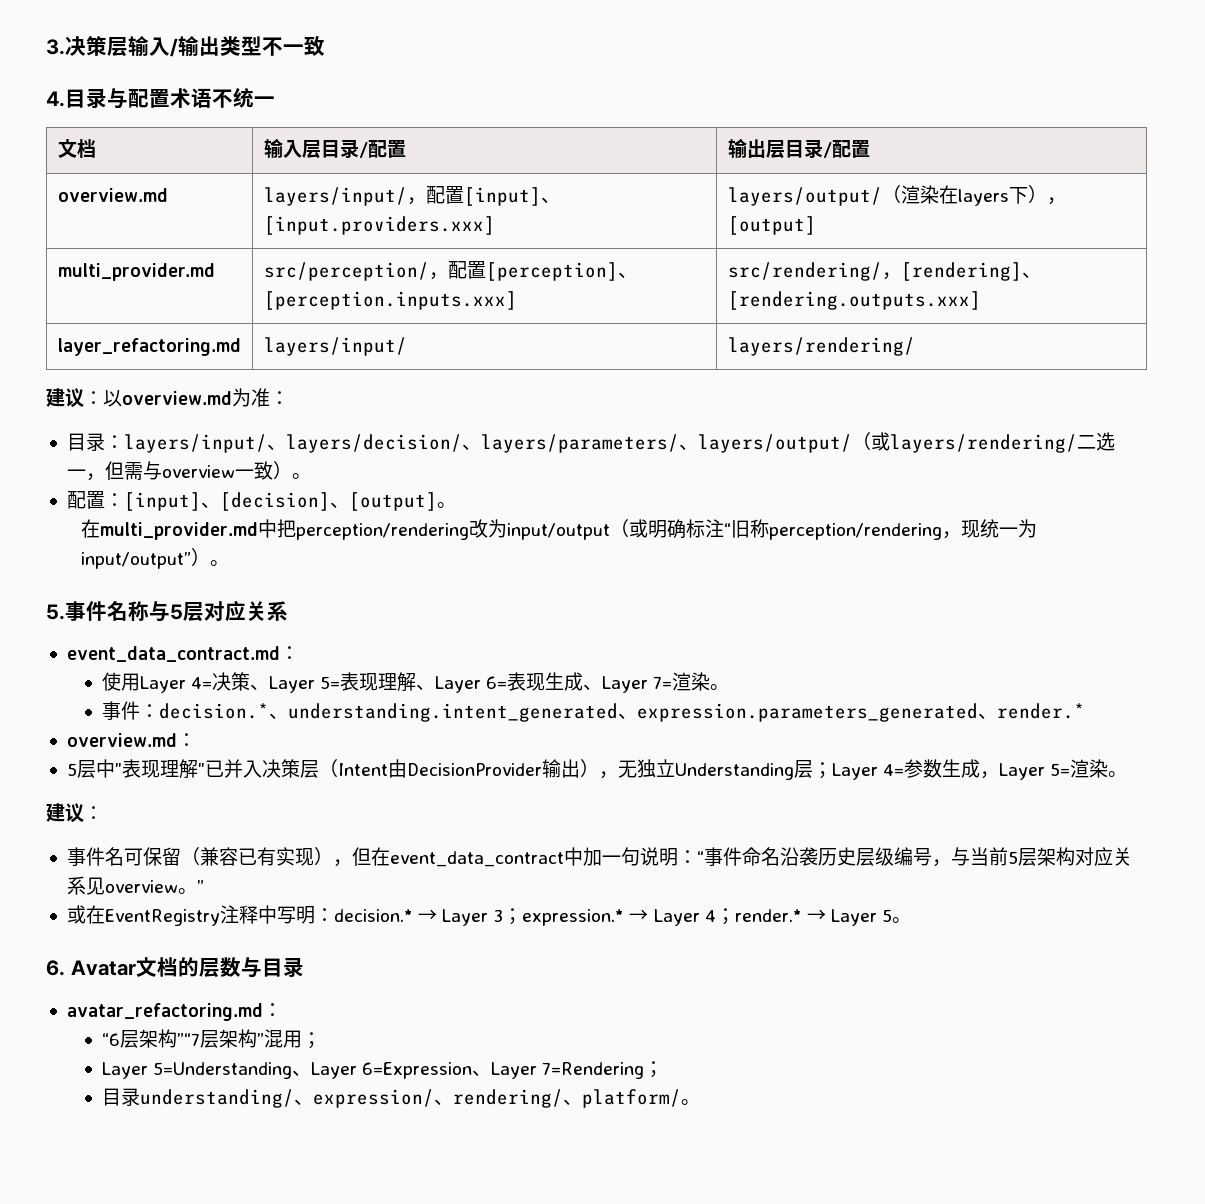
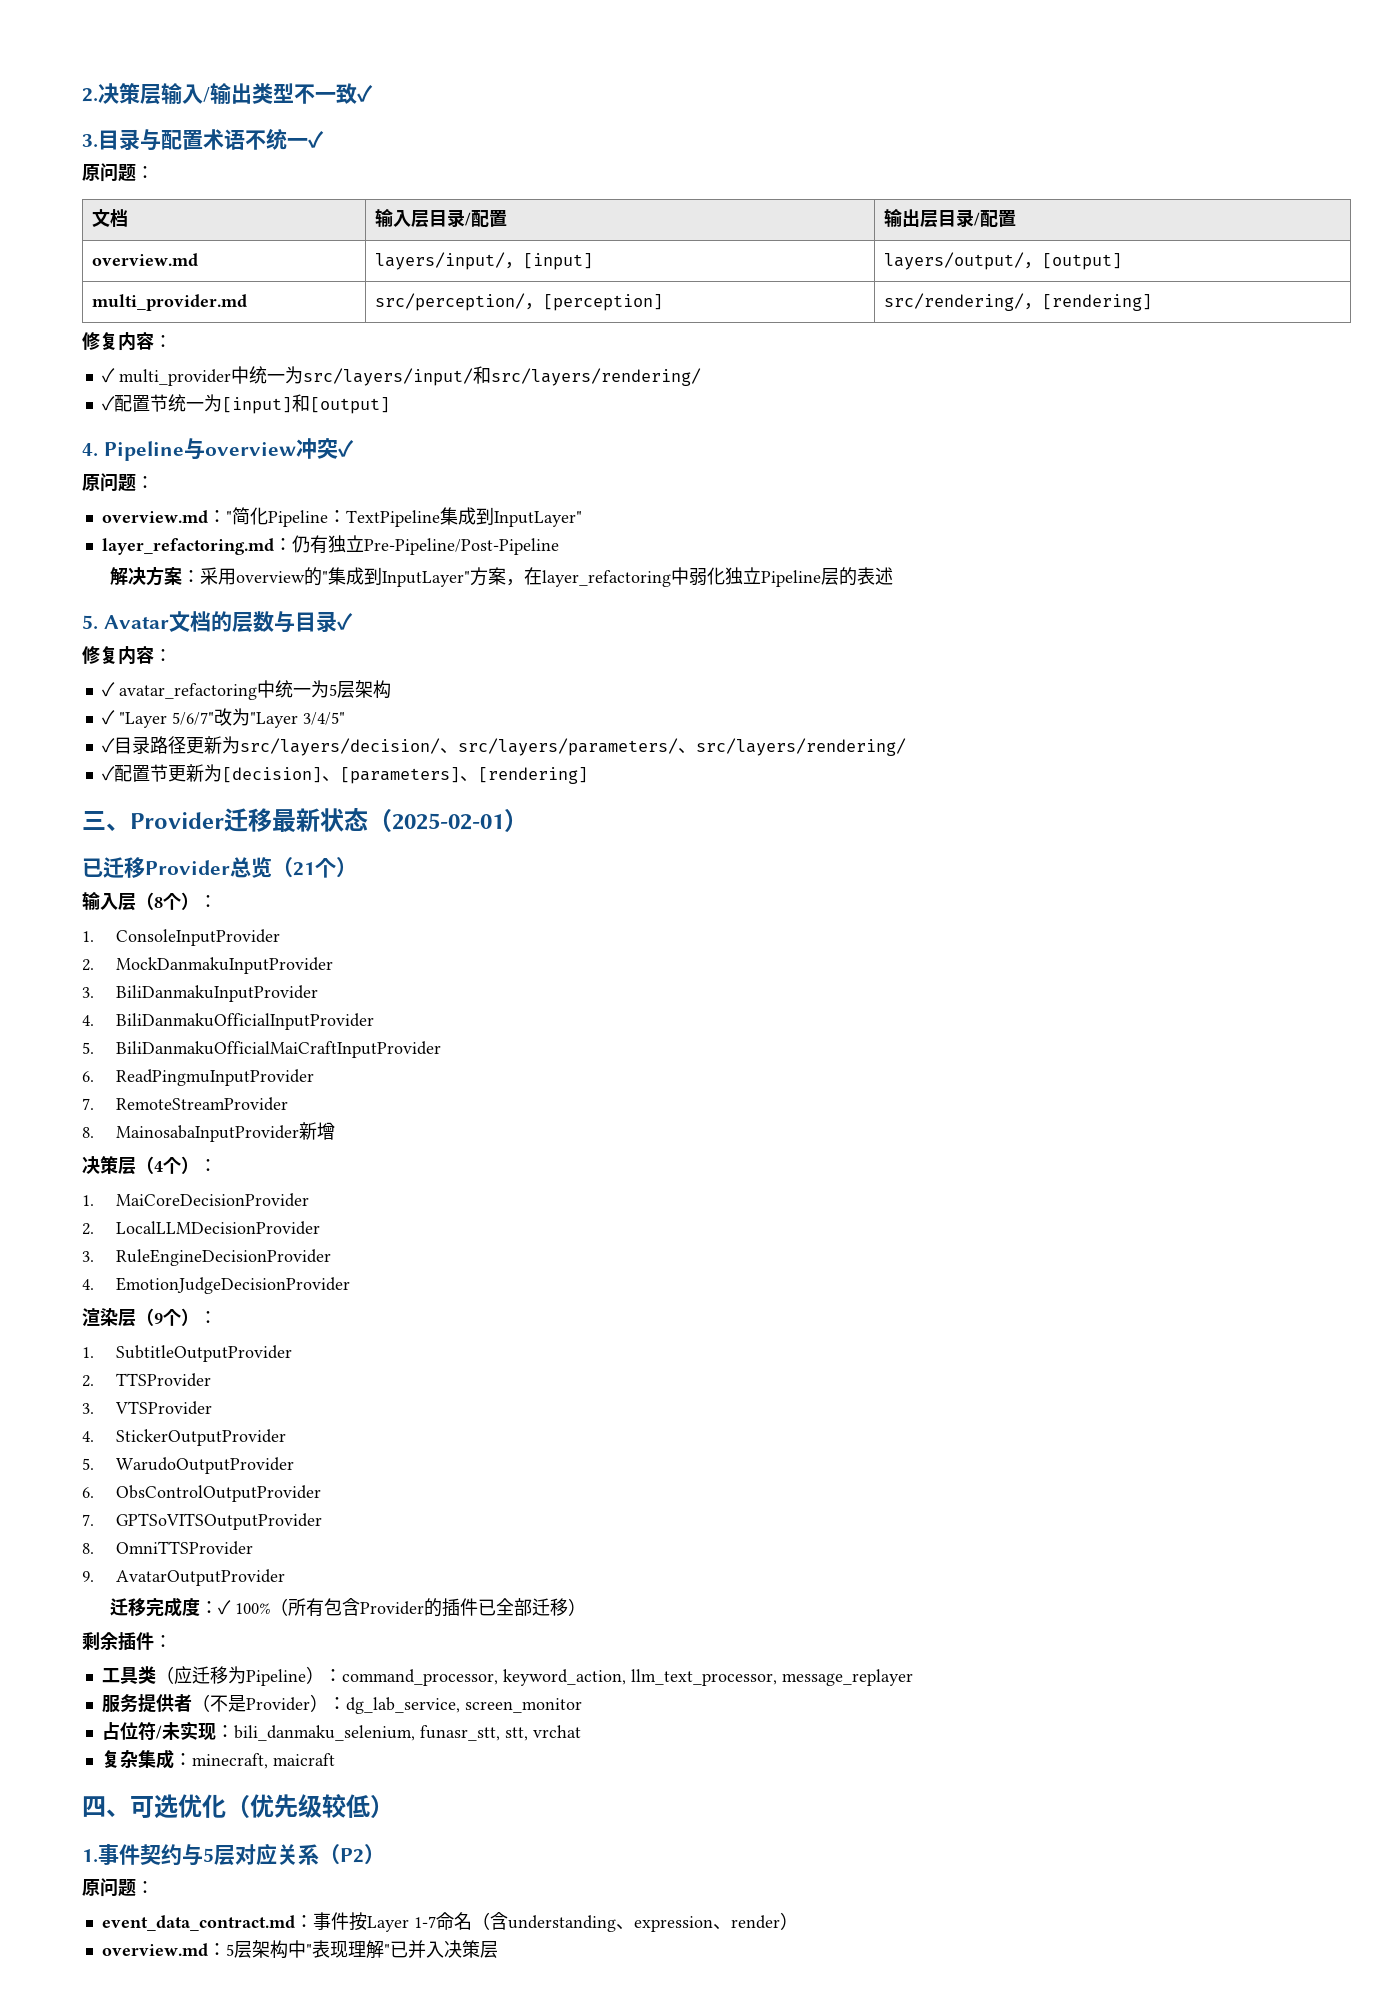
[46,39,65,55] 3. -> [82,88,98,102] 2.
[46,91,65,107] // 4. -> [357,85,373,102] [82,134,98,147] ✓ // 3.
(275, 101) none -> [308,131,324,148] [82,163,154,182] ✓ // 原问题：
[425,186,560,206] [263,216,495,235] [727,185,1047,206] 配置[input]、[input.providers.xxx] | layers/output/（渲染在layers下） -> [523,253,594,270] [884,252,1025,270] [input] | layers/output/
[447,261,486,279] 配置 -> (544, 306) none
[617,272,637,278] [263,291,517,310] 、[perception.inputs.xxx] -> (664, 302) none
[1021,272,1041,278] [727,291,981,310] [57,338,241,356] [263,337,407,356] [727,337,915,356] [46,388,289,408] [66,432,1115,453] [66,461,311,481] [66,491,456,511] [80,519,1037,540] [80,548,229,569] [46,600,288,622] [66,646,299,662] [101,672,730,693] [101,701,1085,722] [66,733,196,747] [66,760,96,778] 、[rendering.outputs.xxx] // layer_refactoring.md | layers/input/ | layers/rendering/ // 建议：以overview.md为准： // 目录：layers/input/、layers/decision/、layers/parameters/、layers/output/（或layers/rendering/二选一，但需与overview一致）。 // 配置：[input]、[decision]、[output]。 // 在multi_provider.md中把perception/rendering改为input/output（或明确标注“旧称perception/rendering，现统一为input/output”）。 // 5.事件名称与5层对应关系 // event_data_contract.md： // 使用Layer 4=决策、Layer 5=表现理解、Layer 6=表现生成、Layer 7=渲染。 // 事件：decision.*、understanding.intent_generated、expression.parameters_generated、render.* // overview.md： // 5层 -> [82,332,172,351] [101,366,701,386] [101,394,390,414] [82,438,354,461] [82,473,154,492] [101,507,582,527] [101,535,559,555] [110,566,894,587] [82,611,353,633] [82,646,172,665] [101,680,391,700] [101,708,345,728] [101,736,906,756] [101,764,588,784] [82,808,528,832] [82,857,357,878] [82,891,217,911] [82,929,280,946] [82,957,333,974] [82,985,318,1002] [82,1013,374,1030] [82,1041,441,1058] [82,1069,314,1086] [82,1097,288,1111] [82,1122,335,1142] [82,1156,217,1175] [82,1193,309,1207] [82,1221,320,1235] [82,1249,331,1266] [82,1277,350,1294] [82,1308,217,1327] [82,1345,292,1362] [82,1373,211,1387] [82,1401,212,1415] [82,1429,286,1446] [82,1457,294,1474] [82,1485,321,1502] [82,1513,322,1530] [82,1541,253,1555] [82,1569,285,1586] [110,1597,587,1617] [82,1632,172,1650] [101,1666,913,1686] [101,1693,582,1714] [101,1721,581,1741] [101,1749,335,1769] [82,1794,394,1819] [82,1843,385,1866] [82,1878,154,1897] [101,1912,798,1932] [101,1940,288,1959] // 修复内容： // ✓ multi_provider中统一为src/layers/input/和src/layers/rendering/ // ✓配置节统一为[input]和[output] // 4. Pipeline与overview冲突✓ // 原问题： // overview.md："简化Pipeline：TextPipeline集成到InputLayer" // layer_refactoring.md：仍有独立Pre-Pipeline/Post-Pipeline // 解决方案：采用overview的"集成到InputLayer"方案，在layer_refactoring中弱化独立Pipeline层的表述 // 5. Avatar文档的层数与目录✓ // 修复内容： // ✓ avatar_refactoring中统一为5层架构 // ✓ "Layer 5/6/7"改为"Layer 3/4/5" // ✓目录路径更新为src/layers/decision/、src/layers/parameters/、src/layers/rendering/ // ✓配置节更新为[decision]、[parameters]、[rendering] // 三、Provider迁移最新状态（2025-02-01） // 已迁移Provider总览（21个） // 输入层（8个）： // 1. ConsoleInputProvider // 2. MockDanmakuInputProvider // 3. BiliDanmakuInputProvider // 4. BiliDanmakuOfficialInputProvider // 5. BiliDanmakuOfficialMaiCraftInputProvider // 6. ReadPingmuInputProvider // 7. RemoteStreamProvider // 8. MainosabaInputProvider新增 // 决策层（4个）： // 1. MaiCoreDecisionProvider // 2. LocalLLMDecisionProvider // 3. RuleEngineDecisionProvider // 4. EmotionJudgeDecisionProvider // 渲染层（9个）： // 1. SubtitleOutputProvider // 2. TTSProvider // 3. VTSProvider // 4. StickerOutputProvider // 5. WarudoOutputProvider // 6. ObsControlOutputProvider // 7. GPTSoVITSOutputProvider // 8. OmniTTSProvider // 9. AvatarOutputProvider // 迁移完成度：✓ 100%（所有包含Provider的插件已全部迁移） // 剩余插件： // 工具类（应迁移为Pipeline）：command_processor, keyword_action, llm_text_processor, message_replayer // 服务提供者（不是Provider）：dg_lab_service, screen_monitor // 占位符/未实现：bili_danmaku_selenium, funasr_stt, stt, vrchat // 复杂集成：minecraft, maicraft // 四、可选优化（优先级较低） // 1.事件契约与5层对应关系（P2） // 原问题： // event_data_contract.md：事件按Layer 1-7命名（含understanding、expression、render） // overview.md：5层架构
[318,759,1128,780] [46,803,103,823] [66,847,1132,867] [66,876,204,895] [66,905,912,926] [46,957,304,978] [66,1003,282,1021] [101,1029,321,1049] [101,1061,664,1079] [101,1088,700,1108] （Intent由DecisionProvider输出），无独立Understanding层；Layer 4=参数生成，Layer 5=渲染。 // 建议： // 事件名可保留（兼容已有实现），但在event_data_contract中加一句说明：“事件命名沿袭历史层级编号，与当前5层架构对应关系见overview。” // 或在EventRegistry注释中写明：decision.* → Layer 3；expression.* → Layer 4；render.* → Layer 5。 // 6. Avatar文档的层数与目录 // avatar_refactoring.md： // “6层架构”“7层架构”混用； // Layer 5=Understanding、Layer 6=Expression、Layer 7=Rendering； // 目录understanding/、expression/、rendering/、platform/。 -> (498, 1949) none

